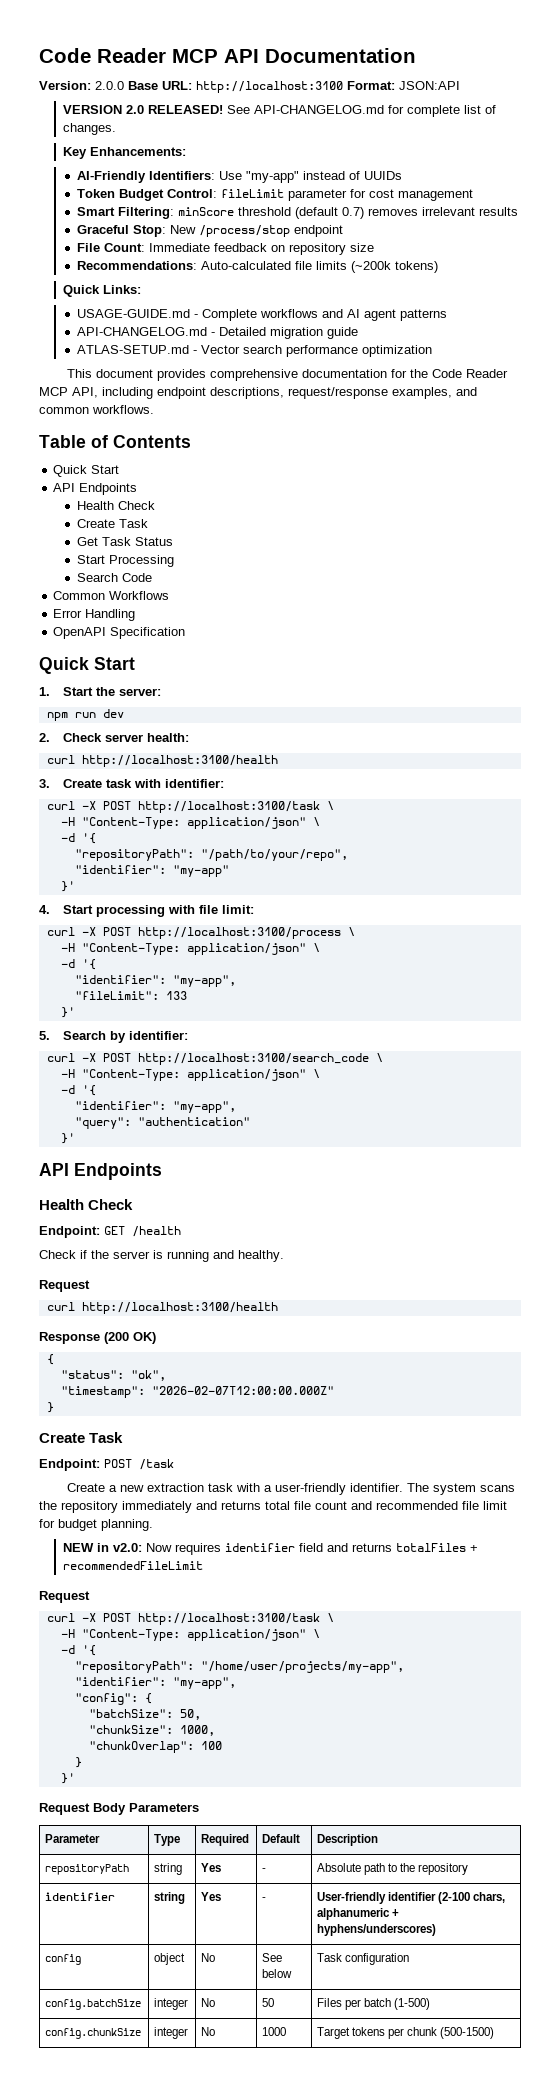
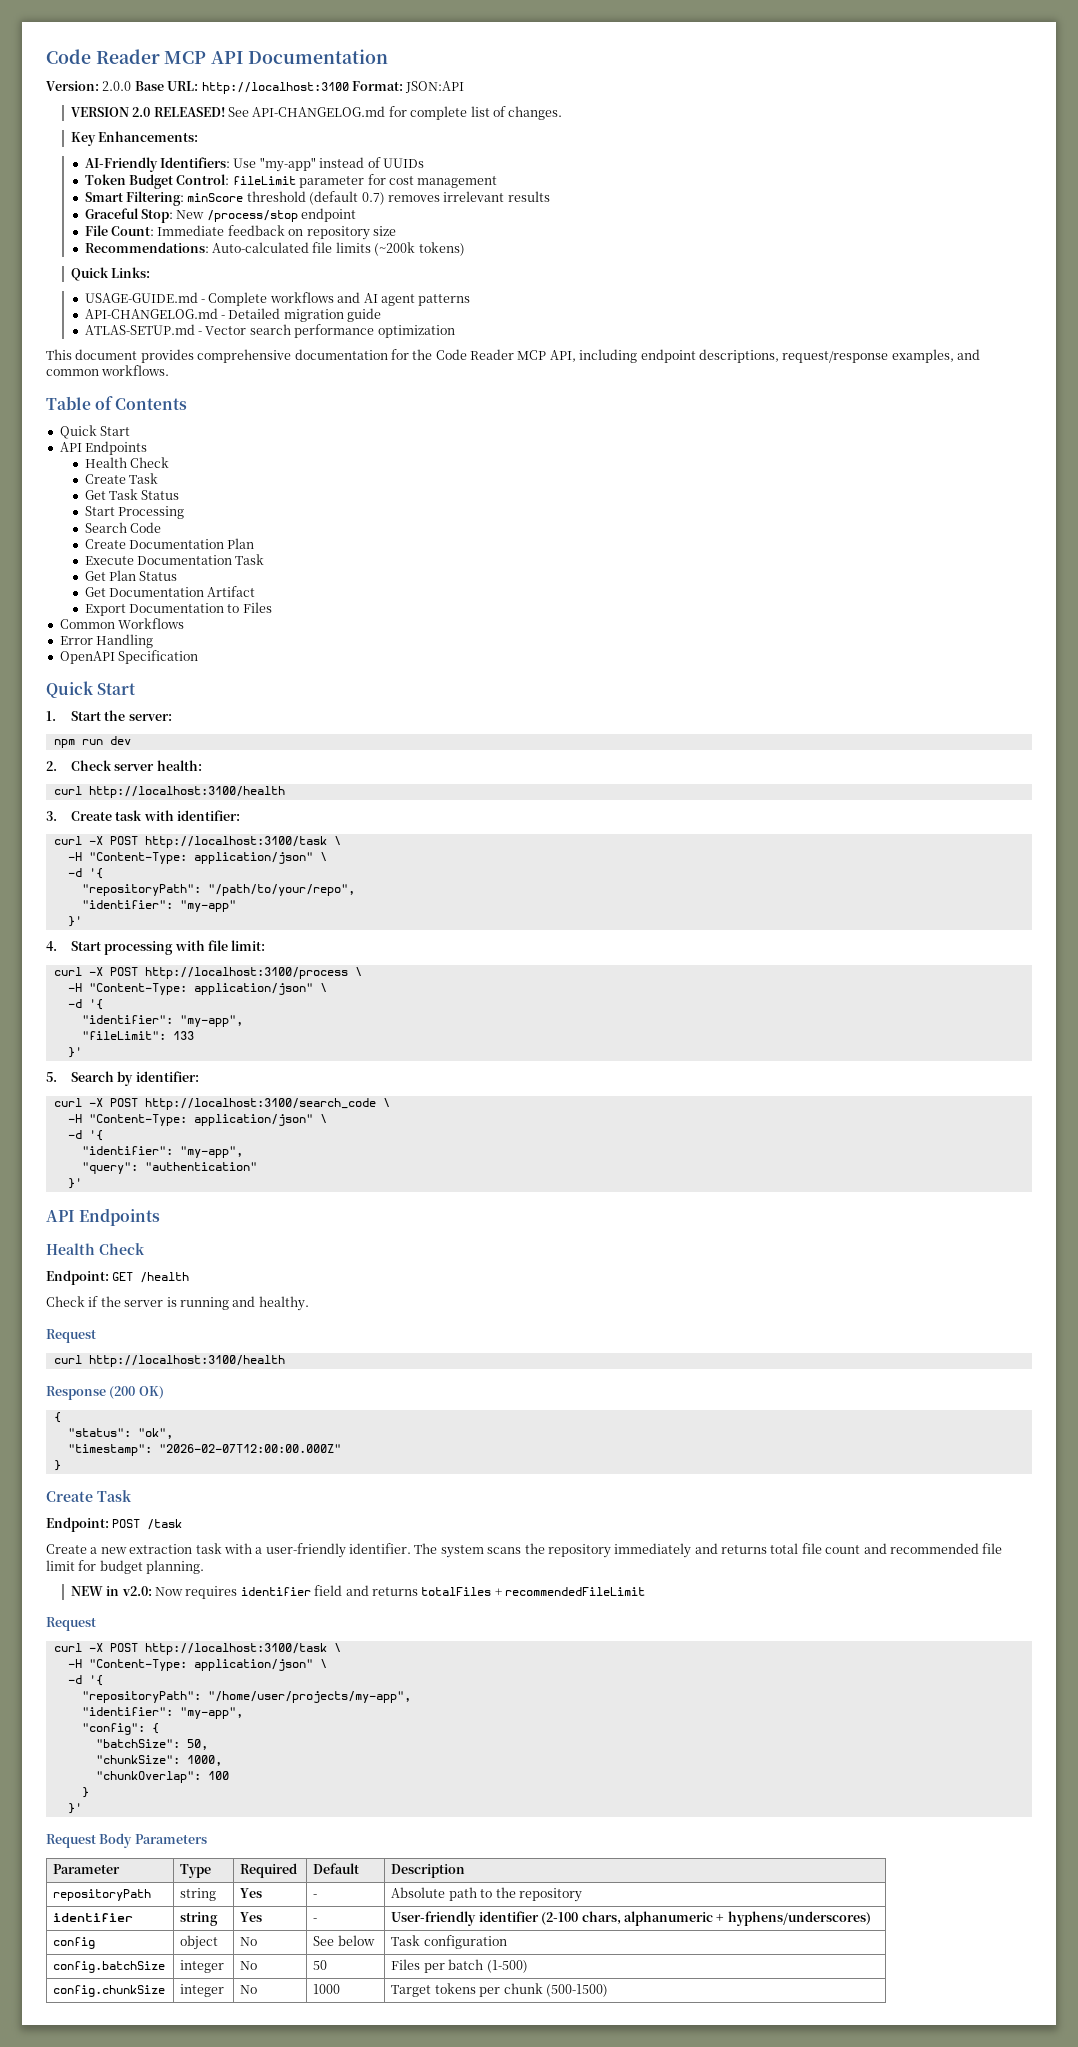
(153, 577) none -> [84,538,255,549] [84,554,265,565] [84,570,178,581] [84,586,256,597] [84,602,272,616] // Create Documentation Plan // Execute Documentation Task // Get Plan Status // Get Documentation Artifact // Export Documentation to Files

